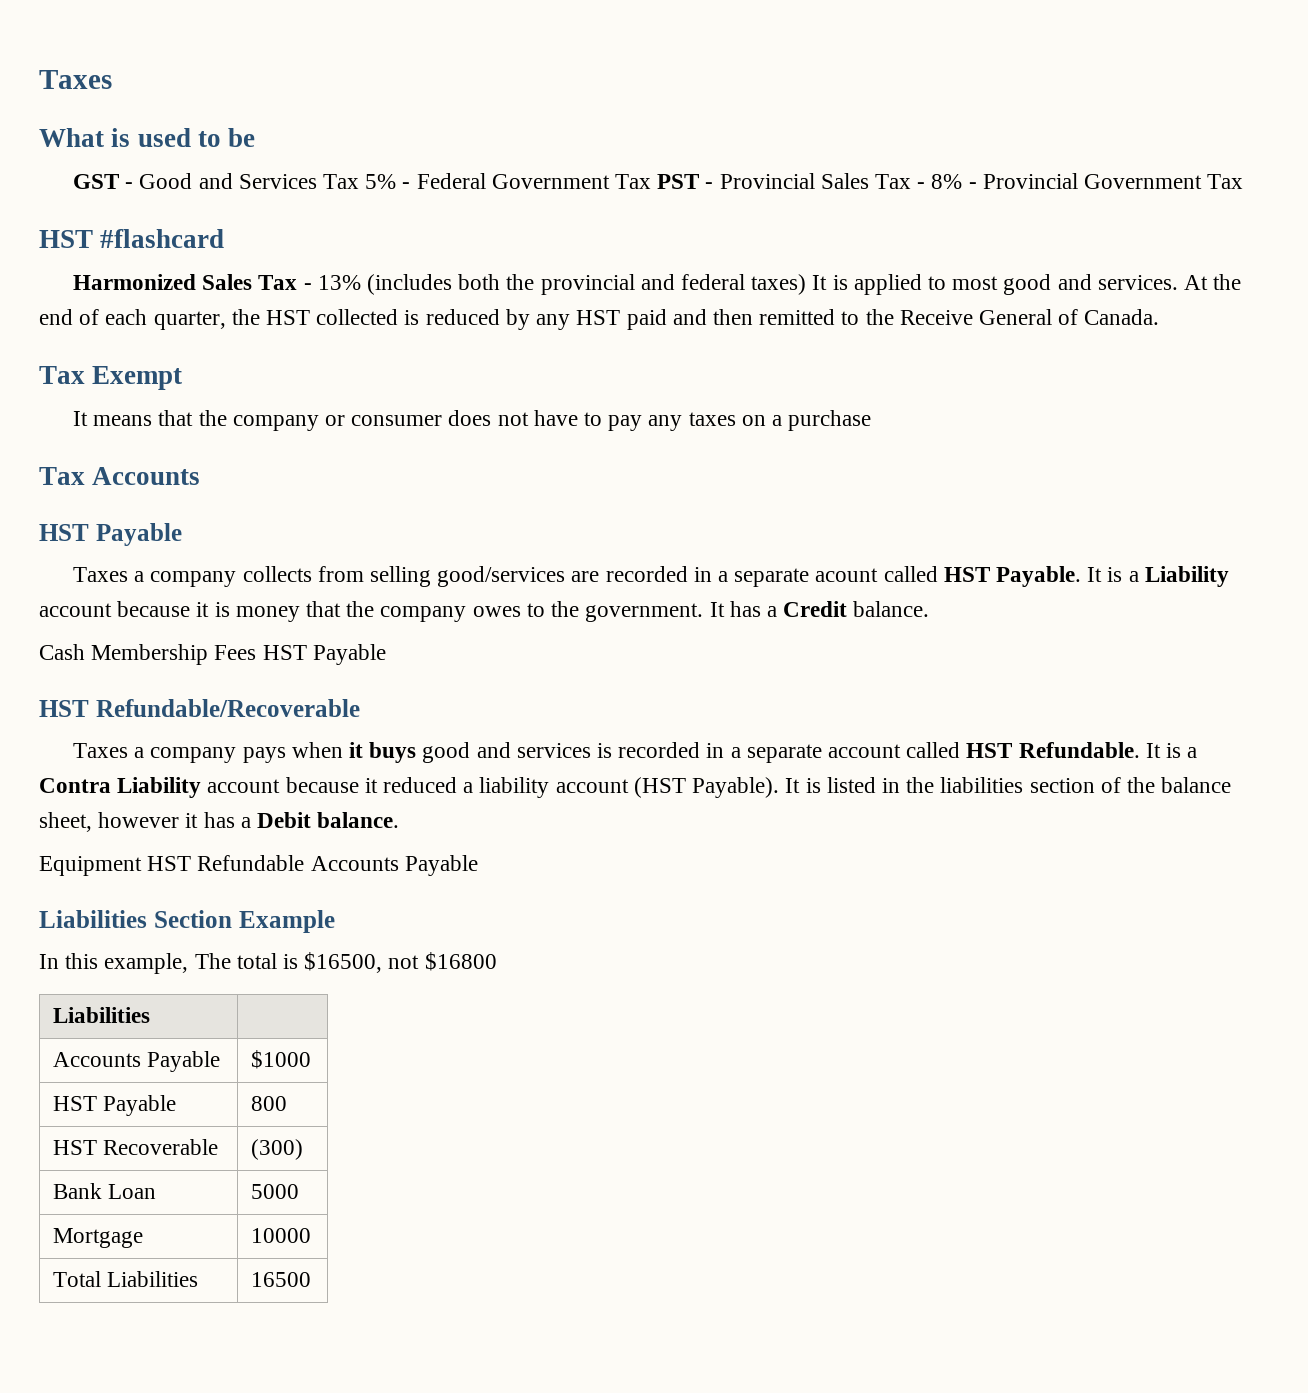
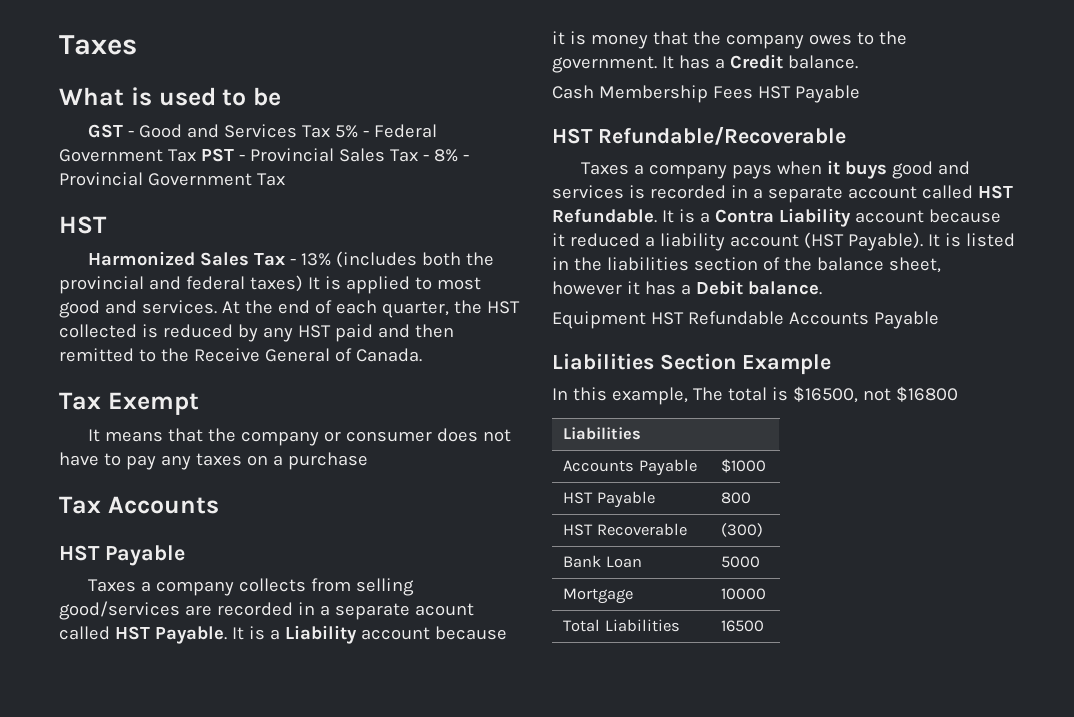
[100,229,225,248] #flashcard -> (107, 225) none

